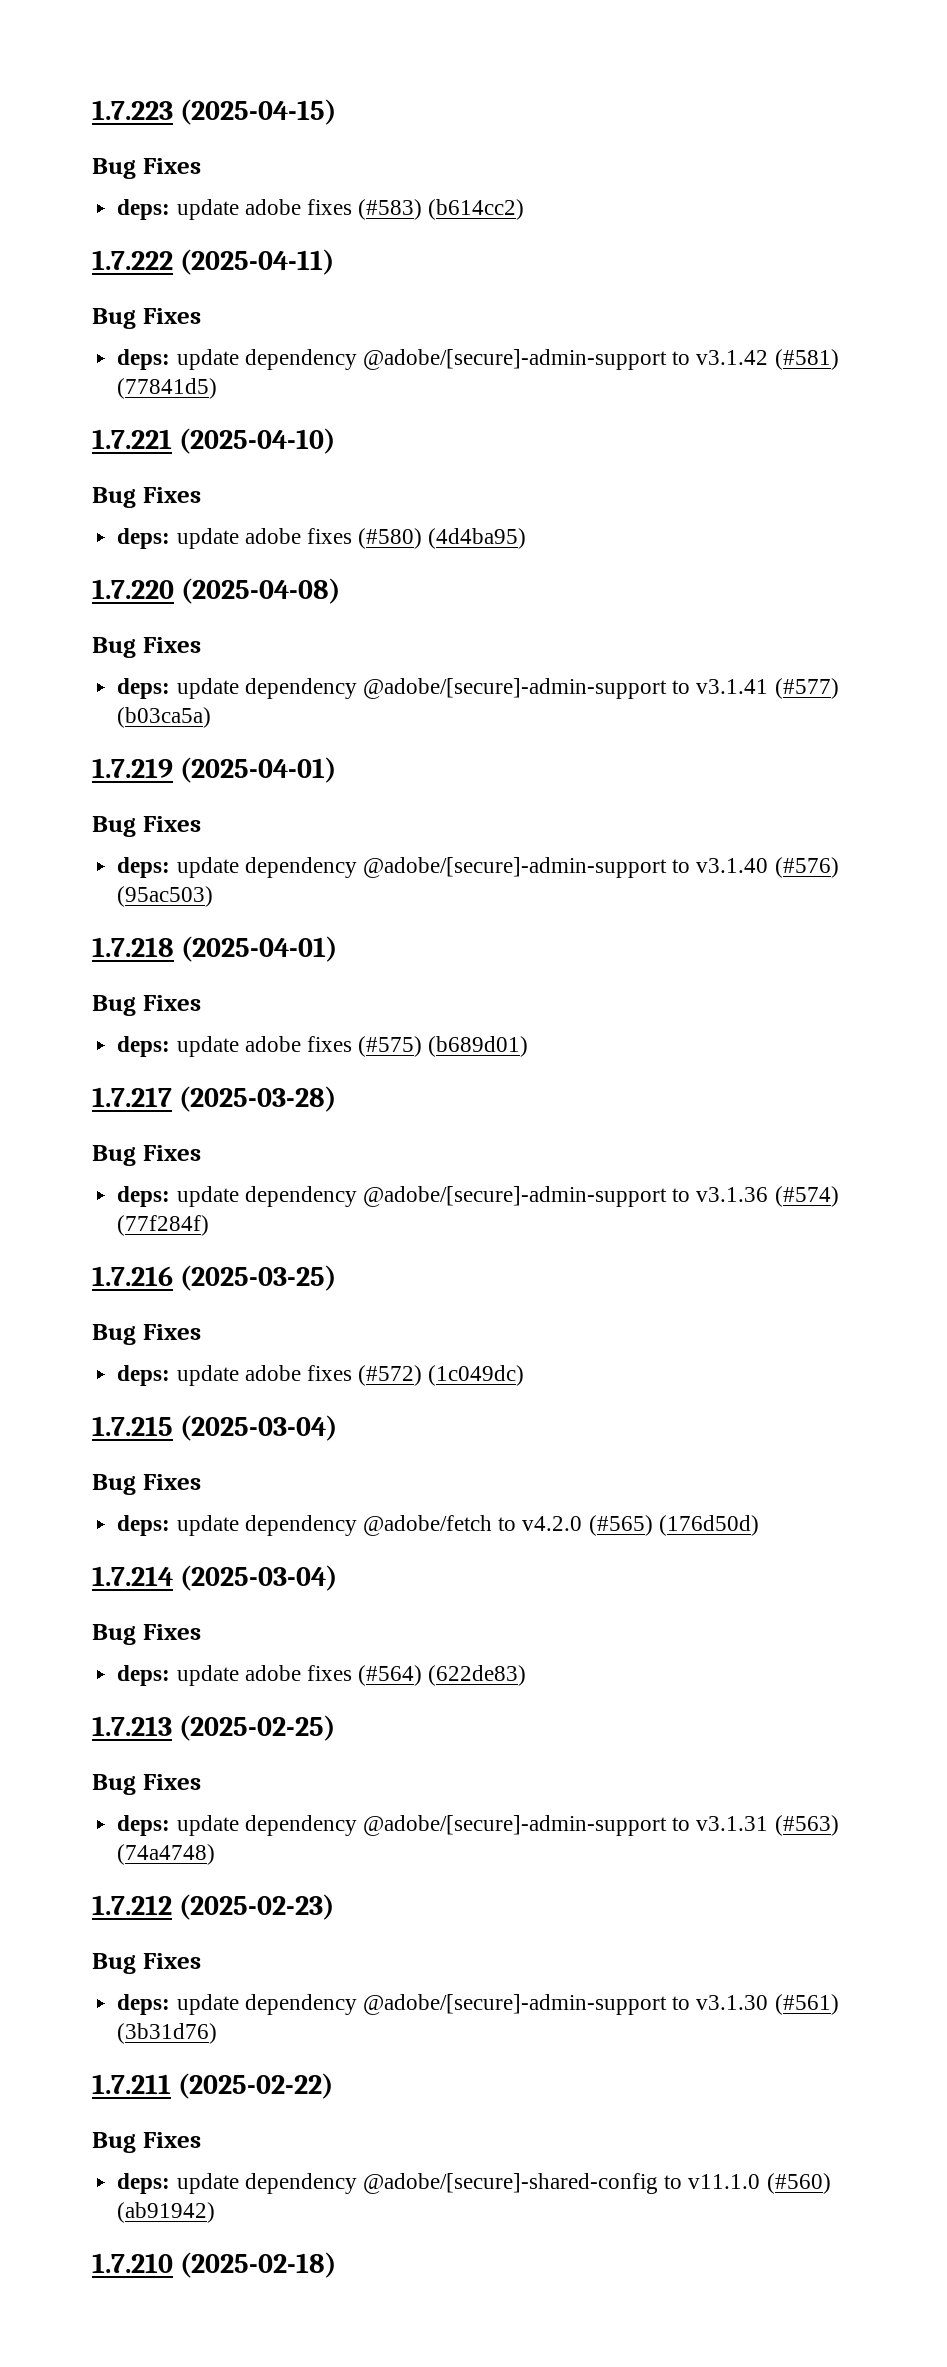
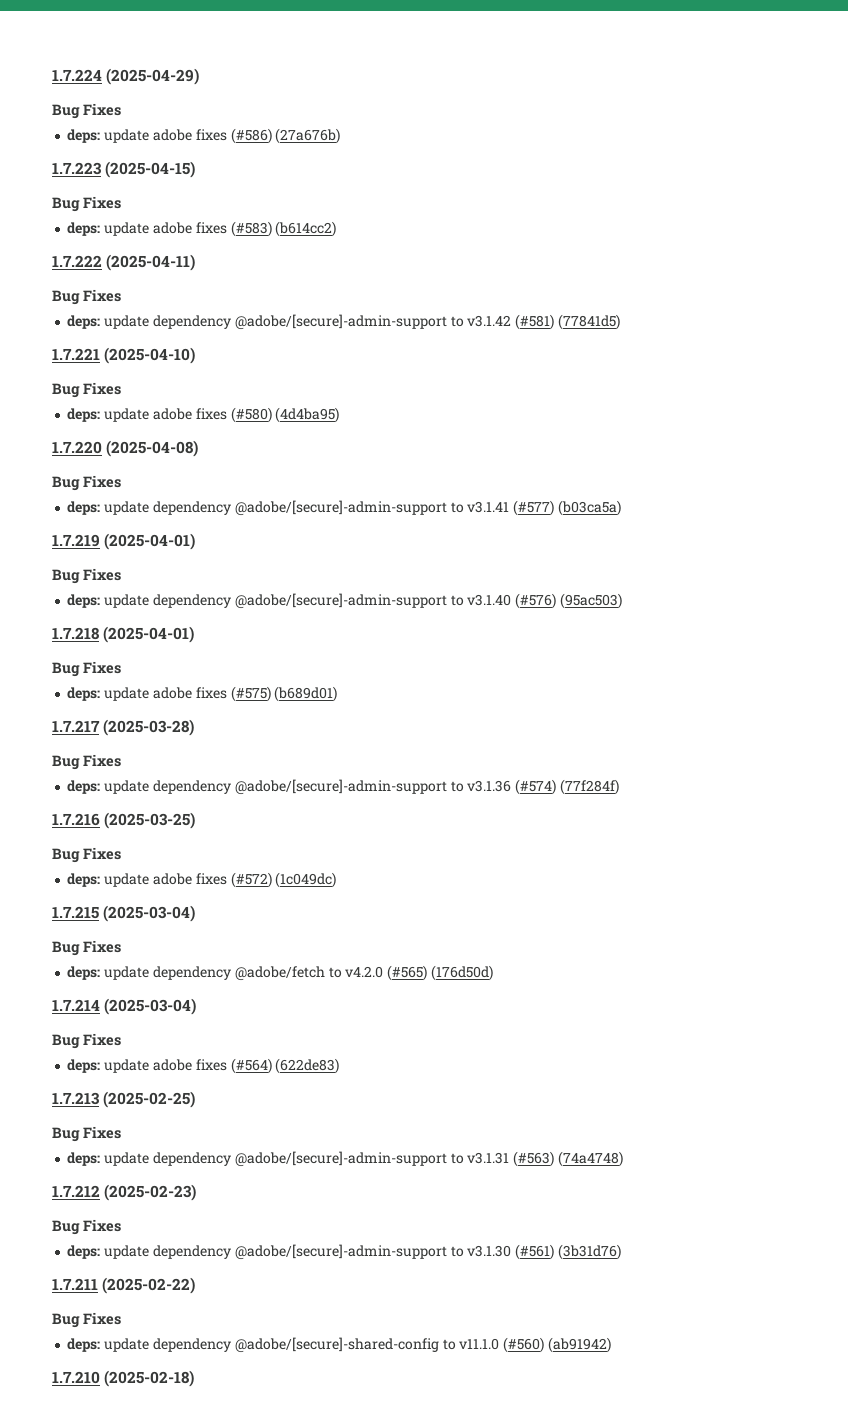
(92, 110) none -> [52,68,200,85] [52,103,121,119] [67,128,341,144] 1.7.224 (2025-04-29) // Bug Fixes // deps: update adobe fixes (#586) (27a676b) //

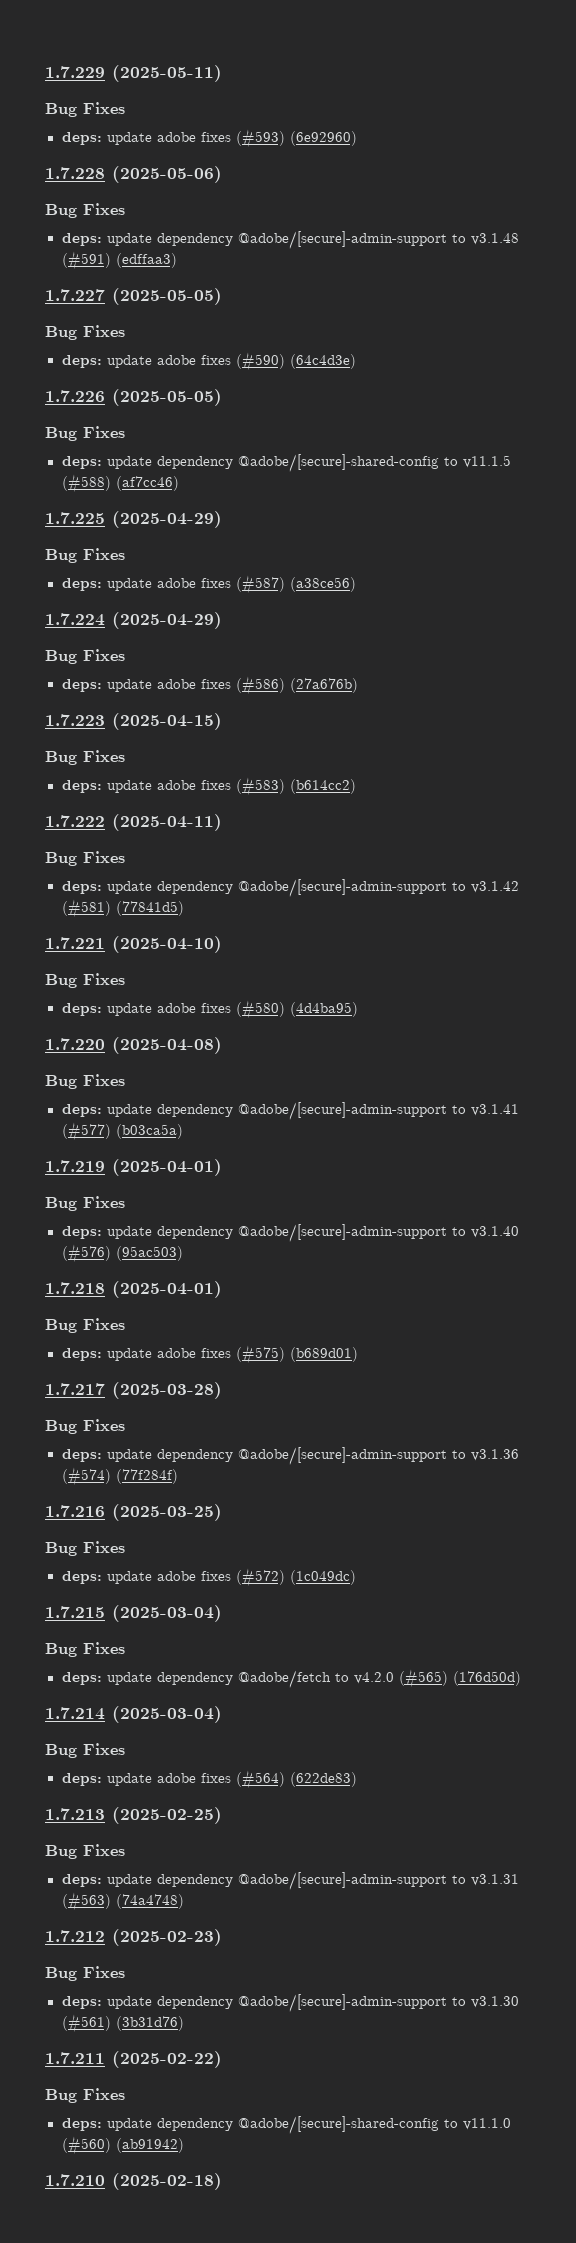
(52, 75) none -> [45,65,222,82] [45,102,125,117] [61,129,357,148] [45,166,222,183] [45,203,125,218] [61,231,519,249] [61,251,177,270] [45,288,222,305] [45,325,125,340] [61,352,356,371] [45,389,222,406] [45,426,125,441] [61,454,511,472] [61,474,179,493] [45,511,222,528] [45,548,125,563] [61,575,356,594] 1.7.229 (2025-05-11) // Bug Fixes // deps: update adobe fixes (#593) (6e92960) // 1.7.228 (2025-05-06) // Bug Fixes // deps: update dependency @adobe/[secure]-admin-support to v3.1.48 (#591) (edffaa3) // 1.7.227 (2025-05-05) // Bug Fixes // deps: update adobe fixes (#590) (64c4d3e) // 1.7.226 (2025-05-05) // Bug Fixes // deps: update dependency @adobe/[secure]-shared-config to v11.1.5 (#588) (af7cc46) // 1.7.225 (2025-04-29) // Bug Fixes // deps: update adobe fixes (#587) (a38ce56) //

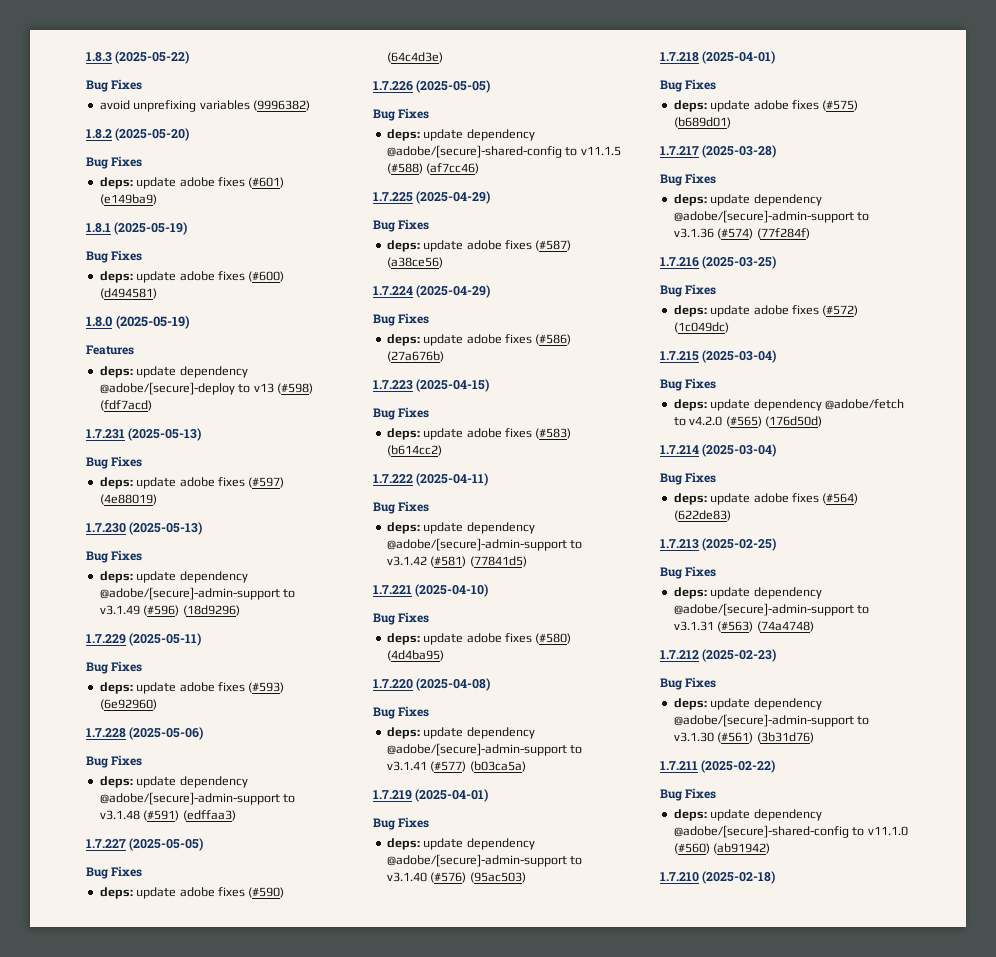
(45, 72) none -> [86,51,190,64] [86,79,143,92] [99,100,310,112] [86,128,190,141] [86,156,143,169] [99,177,285,189] [99,194,157,205] [86,222,188,235] [86,250,143,263] [99,271,285,283] [99,288,157,299] [86,315,190,329] [86,345,134,355] [99,366,248,378] [99,382,313,395] [99,400,152,411] [86,428,202,441] [86,456,143,469] [99,477,285,489] [99,494,157,505] [86,522,203,535] [86,550,143,563] [99,571,248,583] [99,587,296,600] [99,605,240,616] 1.8.3 (2025-05-22) // Bug Fixes // avoid unprefixing variables (9996382) // 1.8.2 (2025-05-20) // Bug Fixes // deps: update adobe fixes (#601) (e149ba9) // 1.8.1 (2025-05-19) // Bug Fixes // deps: update adobe fixes (#600) (d494581) // 1.8.0 (2025-05-19) // Features // deps: update dependency @adobe/[secure]-deploy to v13 (#598) (fdf7acd) // 1.7.231 (2025-05-13) // Bug Fixes // deps: update adobe fixes (#597) (4e88019) // 1.7.230 (2025-05-13) // Bug Fixes // deps: update dependency @adobe/[secure]-admin-support to v3.1.49 (#596) (18d9296) //

